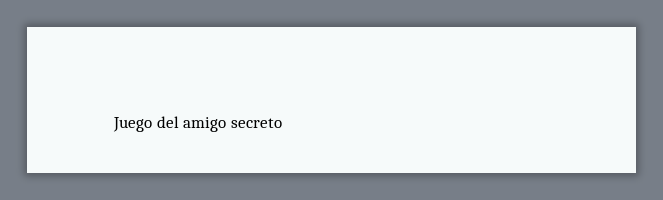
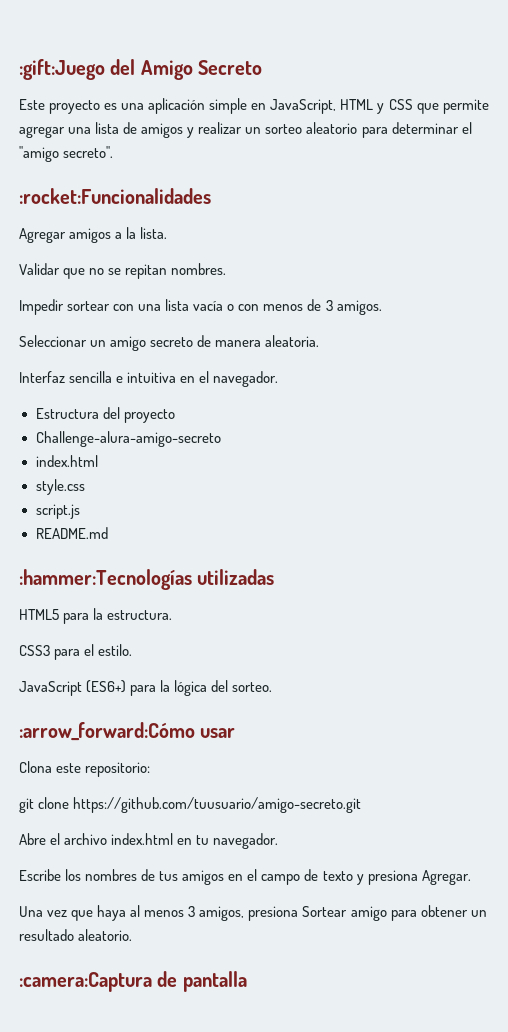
[113,116,282,132] Juego del amigo secreto -> [19,59,263,80] [19,98,489,114] [19,122,472,138] [19,146,114,162] [19,188,211,204] [19,227,168,243] [19,263,227,279] [19,299,382,315] [19,335,320,351] [19,371,279,387] [35,407,175,423] [35,431,221,447] [35,455,98,467] [35,479,85,495] [35,504,80,519] [35,527,108,539] [19,569,275,590] [19,608,173,624] [19,644,133,660] [19,680,273,696] [19,722,236,741] [19,761,151,777] [19,797,362,813] [19,833,279,849] [19,869,471,885] [19,905,487,921] [19,929,133,941] [19,971,247,992] :gift:Juego del Amigo Secreto // Este proyecto es una aplicación simple en JavaScript, HTML y CSS que permite agregar una lista de amigos y realizar un sorteo aleatorio para determinar el "amigo secreto". // :rocket:Funcionalidades // Agregar amigos a la lista. // Validar que no se repitan nombres. // Impedir sortear con una lista vacía o con menos de 3 amigos. // Seleccionar un amigo secreto de manera aleatoria. // Interfaz sencilla e intuitiva en el navegador. // Estructura del proyecto // Challenge-alura-amigo-secreto // index.html // style.css // script.js // README.md // :hammer:Tecnologías utilizadas // HTML5 para la estructura. // CSS3 para el estilo. // JavaScript (ES6+) para la lógica del sorteo. // :arrow_forward:Cómo usar // Clona este repositorio: // git clone https://github.com/tuusuario/amigo-secreto.git // Abre el archivo index.html en tu navegador. // Escribe los nombres de tus amigos en el campo de texto y presiona Agregar. // Una vez que haya al menos 3 amigos, presiona Sortear amigo para obtener un resultado aleatorio. // :camera:Captura de pantalla

